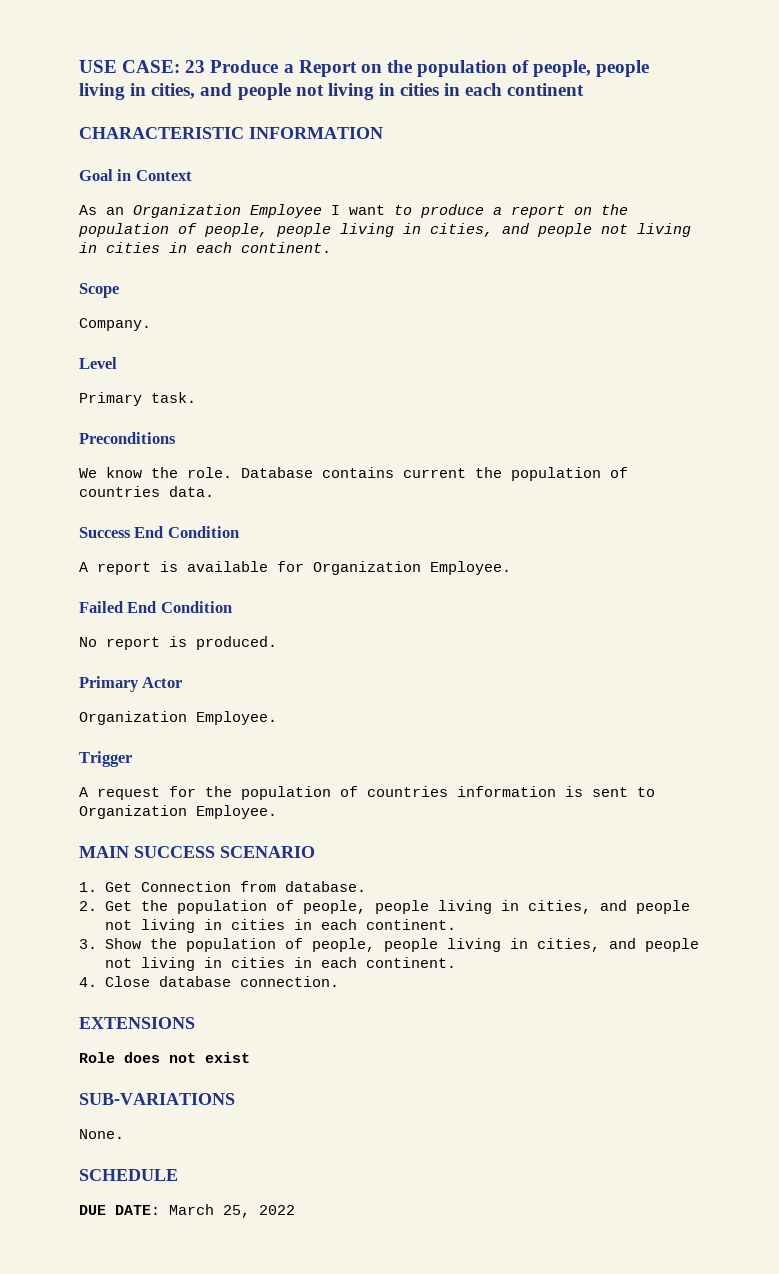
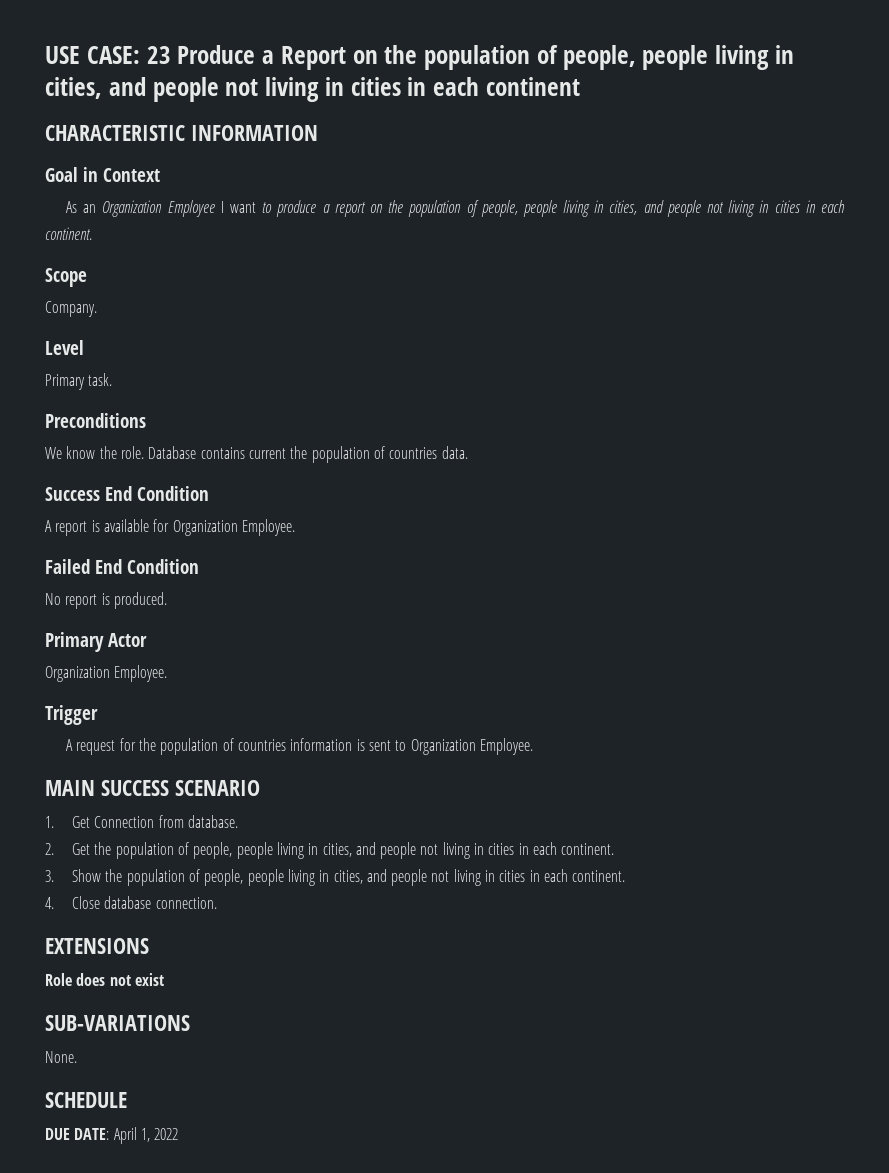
[169,1204,250,1218] March 25, -> [113,1127,150,1144] April 1,

